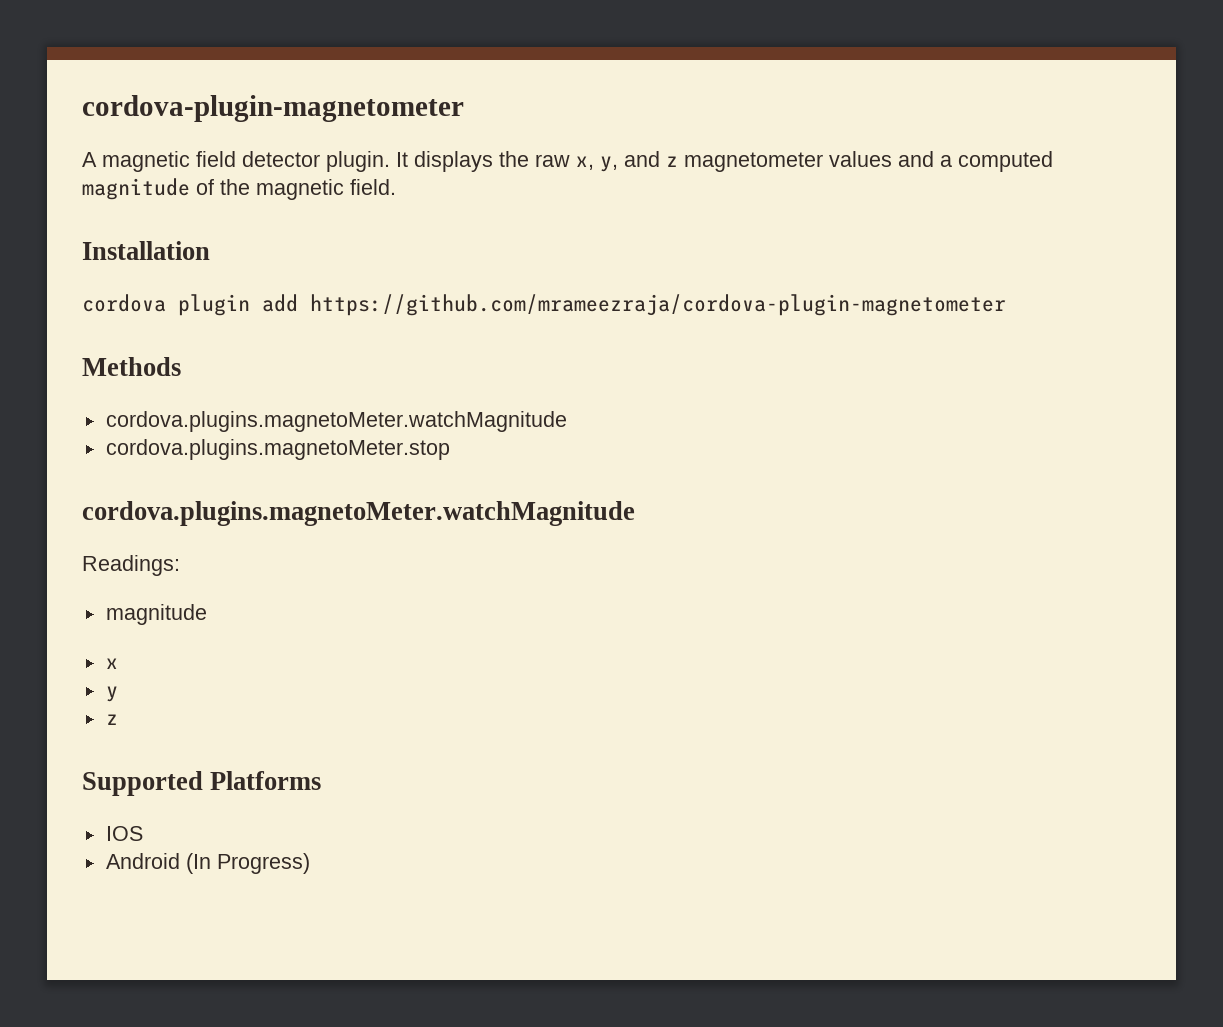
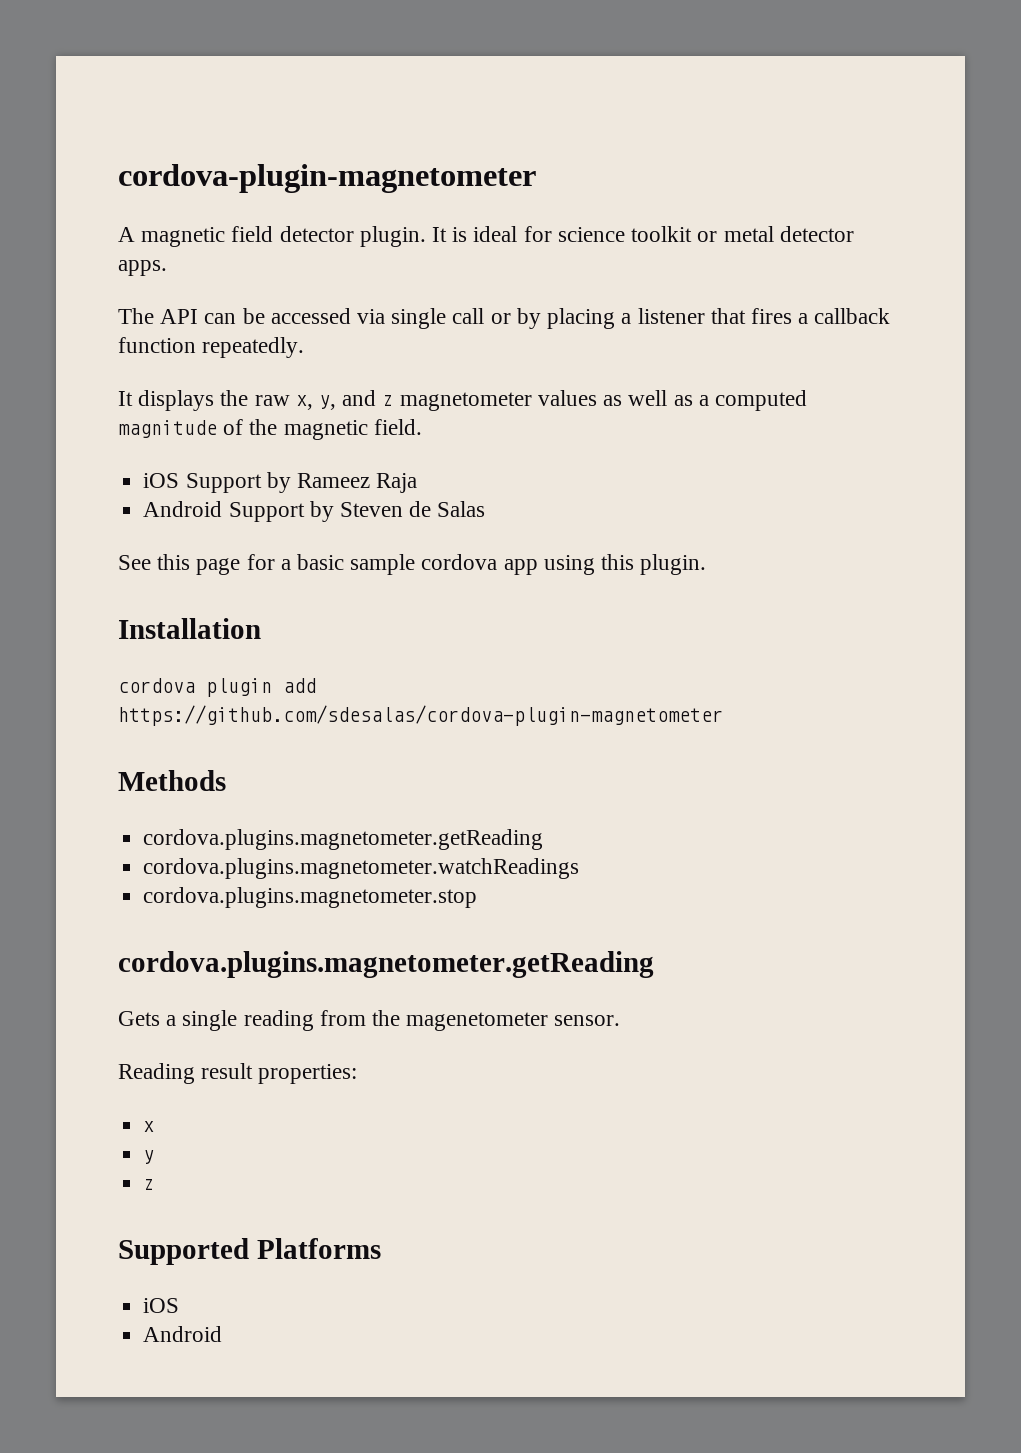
(408, 159) none -> [452,226,854,242] [118,260,167,276] [118,308,891,329] [118,337,305,358] [118,391,133,406] is ideal for science toolkit or metal detector apps. // The API can be accessed via single call or by placing a listener that fires a callback function repeatedly. // It
[898,151,934,167] and -> [603,390,693,406] as well as
(396, 187) none -> [143,472,418,493] [143,501,486,522] [118,554,707,575] // iOS Support by Rameez Raja // Android Support by Steven de Salas // See this page for a basic sample cordova app using this plugin.
[310,294,1006,316] https://github.com/mrameezraja/cordova-plugin-magnetometer -> [118,705,723,726] https://github.com/sdesalas/cordova-plugin-magnetometer
[105,411,567,432] [105,439,450,460] [82,501,635,526] [82,555,180,576] [105,604,207,625] cordova.plugins.magnetoMeter.watchMagnitude // cordova.plugins.magnetoMeter.stop // cordova.plugins.magnetoMeter.watchMagnitude // Readings: // magnitude -> [143,829,544,850] [143,858,580,879] [143,887,478,908] [118,951,654,978] [118,1010,621,1031] [118,1063,358,1084] cordova.plugins.magnetometer.getReading // cordova.plugins.magnetometer.watchReadings // cordova.plugins.magnetometer.stop // cordova.plugins.magnetometer.getReading // Gets a single reading from the magenetometer sensor. // Reading result properties:
[105,826,143,841] [105,853,310,874] IOS // Android (In Progress) -> [143,1298,180,1313] [143,1326,223,1342] iOS // Android

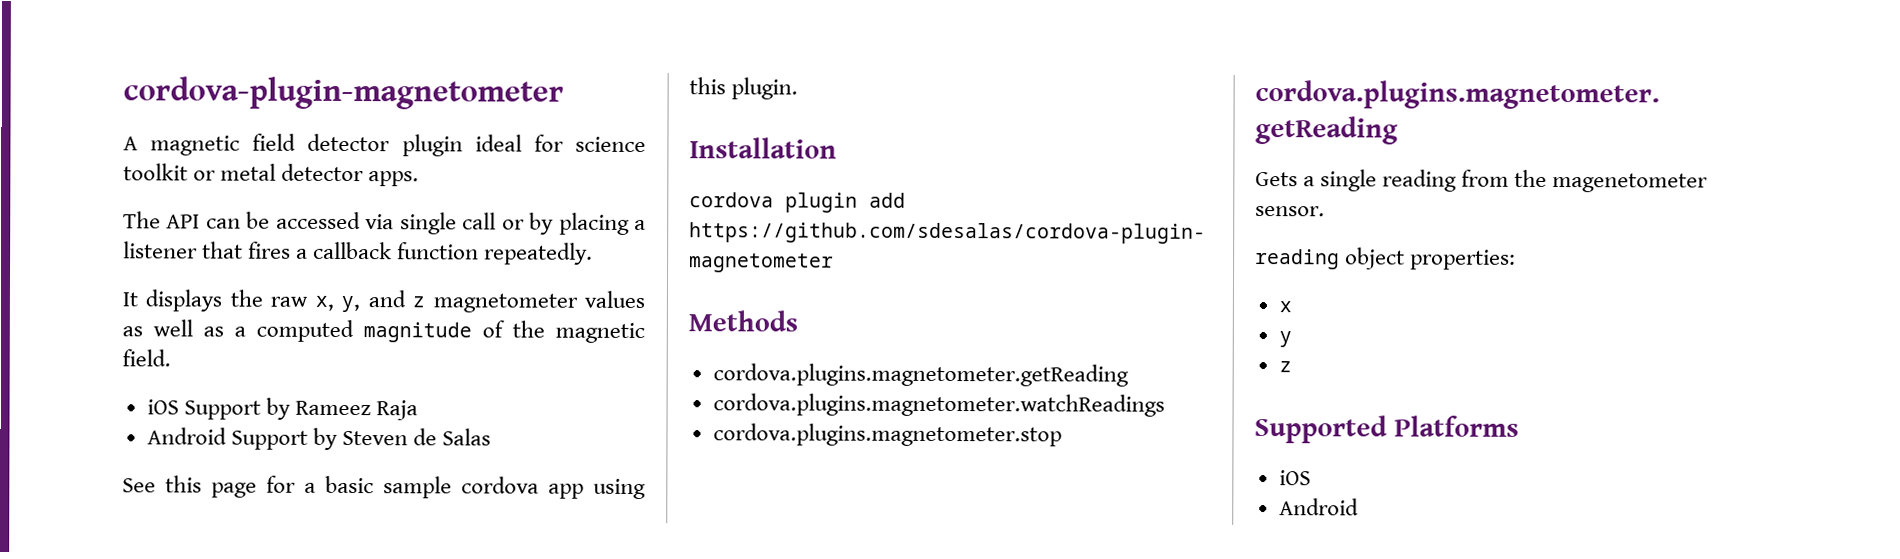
[359,226,468,247] plugin. It is -> [401,134,463,157] plugin
[118,1063,254,1084] Reading result -> [1255,247,1406,270] reading object

